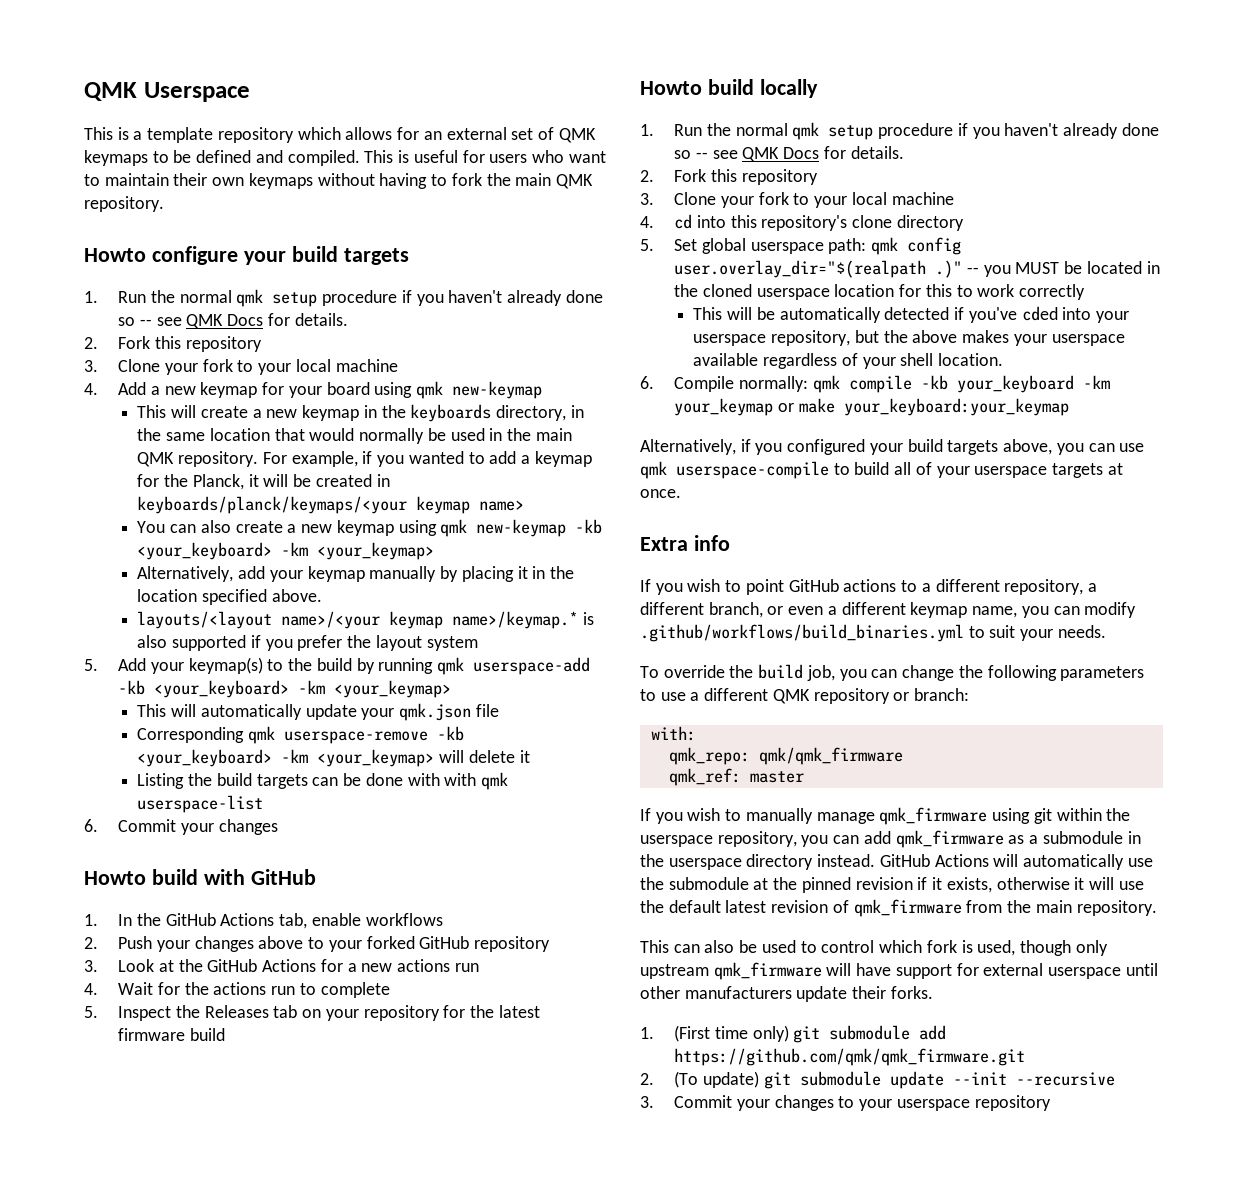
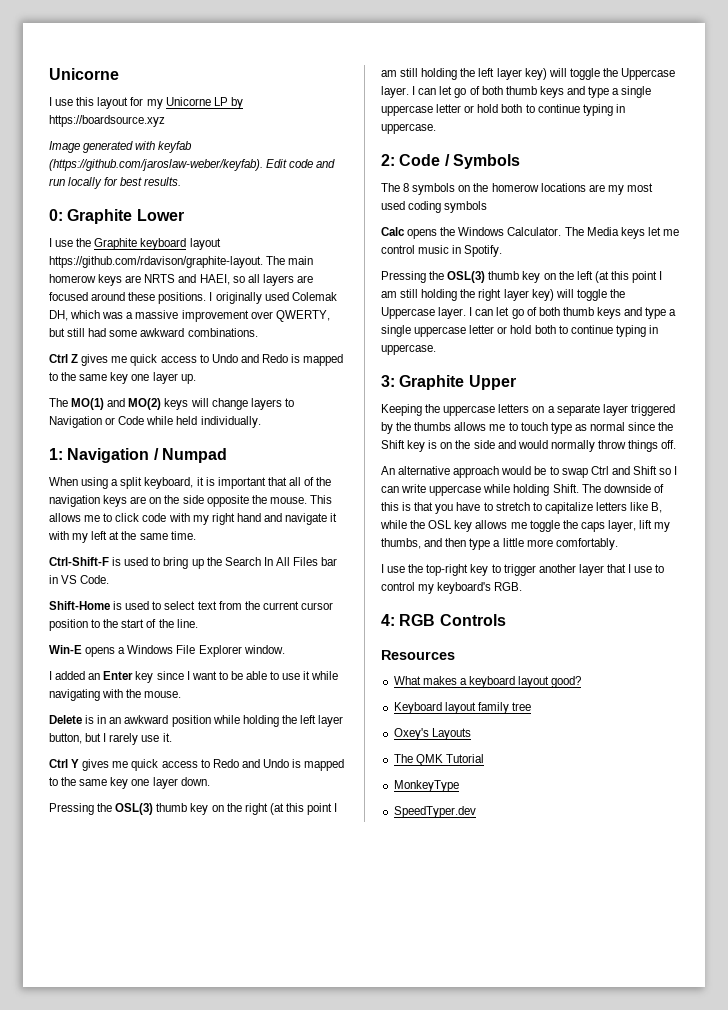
[84,82,250,102] [84,127,596,143] [84,150,606,166] [84,173,593,189] [84,196,164,212] [84,246,409,265] [84,289,603,307] [118,313,348,329] [84,336,262,352] [84,359,398,375] [84,381,542,399] [137,404,584,422] [137,428,572,444] [137,451,592,467] [137,474,390,490] [137,496,525,514] [137,519,603,537] [137,542,435,560] [137,566,574,582] [137,589,322,605] [137,611,595,629] [137,635,478,651] [84,657,590,675] [118,680,452,698] [137,703,499,721] [137,726,465,744] [137,749,530,767] [137,772,508,790] [137,795,264,813] [84,819,278,835] [84,869,316,885] [84,913,443,929] [84,936,550,952] [84,959,479,972] [84,982,390,998] [84,1005,540,1021] [118,1028,225,1041] [640,79,818,98] [640,122,1159,140] [674,146,904,162] [640,169,818,185] [640,192,954,208] [640,214,964,231] [640,237,962,255] [674,260,1160,278] [674,284,1085,300] [693,306,1129,323] [693,330,1125,346] [693,353,1004,369] [640,375,1110,393] [674,398,1069,416] [640,439,1145,455] [640,461,1123,479] [640,489,681,498] [640,535,730,551] [640,579,1097,595] [640,602,1137,618] [640,624,1106,642] [640,664,1145,681] [640,688,970,704] [650,726,696,741] [668,747,903,765] [668,768,804,786] [640,807,1131,825] [640,830,1141,848] [640,854,1153,870] [640,877,1144,893] [640,899,1157,917] [640,940,1108,956] [640,962,1158,980] [640,986,933,1002] [640,1025,947,1043] [674,1048,1026,1066] [640,1071,1115,1089] [640,1095,1051,1111] QMK Userspace // This is a template repository which allows for an external set of QMK keymaps to be defined and compiled. This is useful for users who want to maintain their own keymaps without having to fork the main QMK repository. // Howto configure your build targets // 1. Run the normal qmk setup procedure if you haven't already done so -- see QMK Docs for details. // 2. Fork this repository // 3. Clone your fork to your local machine // 4. Add a new keymap for your board using qmk new-keymap // This will create a new keymap in the keyboards directory, in the same location that would normally be used in the main QMK repository. For example, if you wanted to add a keymap for the Planck, it will be created in keyboards/planck/keymaps/<your keymap name> // You can also create a new keymap using qmk new-keymap -kb <your_keyboard> -km <your_keymap> // Alternatively, add your keymap manually by placing it in the location specified above. // layouts/<layout name>/<your keymap name>/keymap.* is also supported if you prefer the layout system // 5. Add your keymap(s) to the build by running qmk userspace-add -kb <your_keyboard> -km <your_keymap> // This will automatically update your qmk.json file // Corresponding qmk userspace-remove -kb <your_keyboard> -km <your_keymap> will delete it // Listing the build targets can be done with with qmk userspace-list // 6. Commit your changes // Howto build with GitHub // 1. In the GitHub Actions tab, enable workflows // 2. Push your changes above to your forked GitHub repository // 3. Look at the GitHub Actions for a new actions run // 4. Wait for the actions run to complete // 5. Inspect the Releases tab on your repository for the latest firmware build // Howto build locally // 1. Run the normal qmk setup procedure if you haven't already done so -- see QMK Docs for details. // 2. Fork this repository // 3. Clone your fork to your local machine // 4. cd into this repository's clone directory // 5. Set global userspace path: qmk config user.overlay_dir="$(realpath .)" -- you MUST be located in the cloned userspace location for this to work correctly // This will be automatically detected if you've cded into your userspace repository, but the above makes your userspace available regardless of your shell location. // 6. Compile normally: qmk compile -kb your_keyboard -km your_keymap or make your_keyboard:your_keymap // Alternatively, if you configured your build targets above, you can use qmk userspace-compile to build all of your userspace targets at once. // Extra info // If you wish to point GitHub actions to a different repository, a different branch, or even a different keymap name, you can modify .github/workflows/build_binaries.yml to suit your needs. // To override the build job, you can change the following parameters to use a different QMK repository or branch: // with: // qmk_repo: qmk/qmk_firmware // qmk_ref: master // If you wish to manually manage qmk_firmware using git within the userspace repository, you can add qmk_firmware as a submodule in the userspace directory instead. GitHub Actions will automatically use the submodule at the pinned revision if it exists, otherwise it will use the default latest revision of qmk_firmware from the main repository. // This can also be used to control which fork is used, though only upstream qmk_firmware will have support for external userspace until other manufacturers update their forks. // 1. (First time only) git submodule add https://github.com/qmk/qmk_firmware.git // 2. (To update) git submodule update --init --recursive // 3. Commit your changes to your userspace repository -> [49,68,119,80] [49,97,243,109] [49,115,165,127] [49,141,193,153] [49,159,336,171] [49,177,182,189] [49,209,184,224] [49,238,221,250] [49,256,314,268] [49,274,313,286] [49,292,337,304] [49,310,330,322] [49,328,258,337] [49,354,344,366] [49,372,196,384] [49,398,294,410] [49,416,261,428] [49,448,227,463] [49,477,332,489] [49,495,332,507] [49,513,338,525] [48,531,196,543] [49,557,338,569] [49,575,110,584] [49,601,333,610] [49,619,198,631] [49,645,285,657] [49,671,339,683] [49,689,182,701] [49,715,344,727] [49,733,172,745] [49,759,345,771] [49,777,210,789] [49,803,338,815] [381,68,676,80] [381,86,652,98] [381,104,625,116] [381,123,436,134] [381,154,520,169] [381,183,653,195] [381,201,488,213] [381,227,679,239] [381,245,503,257] [381,271,663,283] [381,289,625,301] [381,307,677,319] [381,325,658,337] [381,344,436,355] [381,375,516,390] [381,404,675,416] [381,422,674,434] [381,440,677,452] [381,466,678,478] [381,484,664,496] [381,502,663,514] [380,520,671,532] [381,538,618,550] [381,564,665,576] [381,582,523,594] [381,614,506,626] [381,650,455,660] [393,676,582,688] [393,702,531,714] [393,728,471,740] [393,754,484,766] [393,780,459,792] [393,806,476,818] Unicorne // I use this layout for my Unicorne LP by https://boardsource.xyz // Image generated with keyfab (https://github.com/jaroslaw-weber/keyfab). Edit code and run locally for best results. // 0: Graphite Lower // I use the Graphite keyboard layout https://github.com/rdavison/graphite-layout. The main homerow keys are NRTS and HAEI, so all layers are focused around these positions. I originally used Colemak DH, which was a massive improvement over QWERTY, but still had some awkward combinations. // Ctrl Z gives me quick access to Undo and Redo is mapped to the same key one layer up. // The MO(1) and MO(2) keys will change layers to Navigation or Code while held individually. // 1: Navigation / Numpad // When using a split keyboard, it is important that all of the navigation keys are on the side opposite the mouse. This allows me to click code with my right hand and navigate it with my left at the same time. // Ctrl-Shift-F is used to bring up the Search In All Files bar in VS Code. // Shift-Home is used to select text from the current cursor position to the start of the line. // Win-E opens a Windows File Explorer window. // I added an Enter key since I want to be able to use it while navigating with the mouse. // Delete is in an awkward position while holding the left layer button, but I rarely use it. // Ctrl Y gives me quick access to Redo and Undo is mapped to the same key one layer down. // Pressing the OSL(3) thumb key on the right (at this point I am still holding the left layer key) will toggle the Uppercase layer. I can let go of both thumb keys and type a single uppercase letter or hold both to continue typing in uppercase. // 2: Code / Symbols // The 8 symbols on the homerow locations are my most used coding symbols // Calc opens the Windows Calculator. The Media keys let me control music in Spotify. // Pressing the OSL(3) thumb key on the left (at this point I am still holding the right layer key) will toggle the Uppercase layer. I can let go of both thumb keys and type a single uppercase letter or hold both to continue typing in uppercase. // 3: Graphite Upper // Keeping the uppercase letters on a separate layer triggered by the thumbs allows me to touch type as normal since the Shift key is on the side and would normally throw things off. // An alternative approach would be to swap Ctrl and Shift so I can write uppercase while holding Shift. The downside of this is that you have to stretch to capitalize letters like B, while the OSL key allows me toggle the caps layer, lift my thumbs, and then type a little more comfortably. // I use the top-right key to trigger another layer that I use to control my keyboard's RGB. // 4: RGB Controls // Resources // What makes a keyboard layout good? // Keyboard layout family tree // Oxey's Layouts // The QMK Tutorial // MonkeyType // SpeedTyper.dev

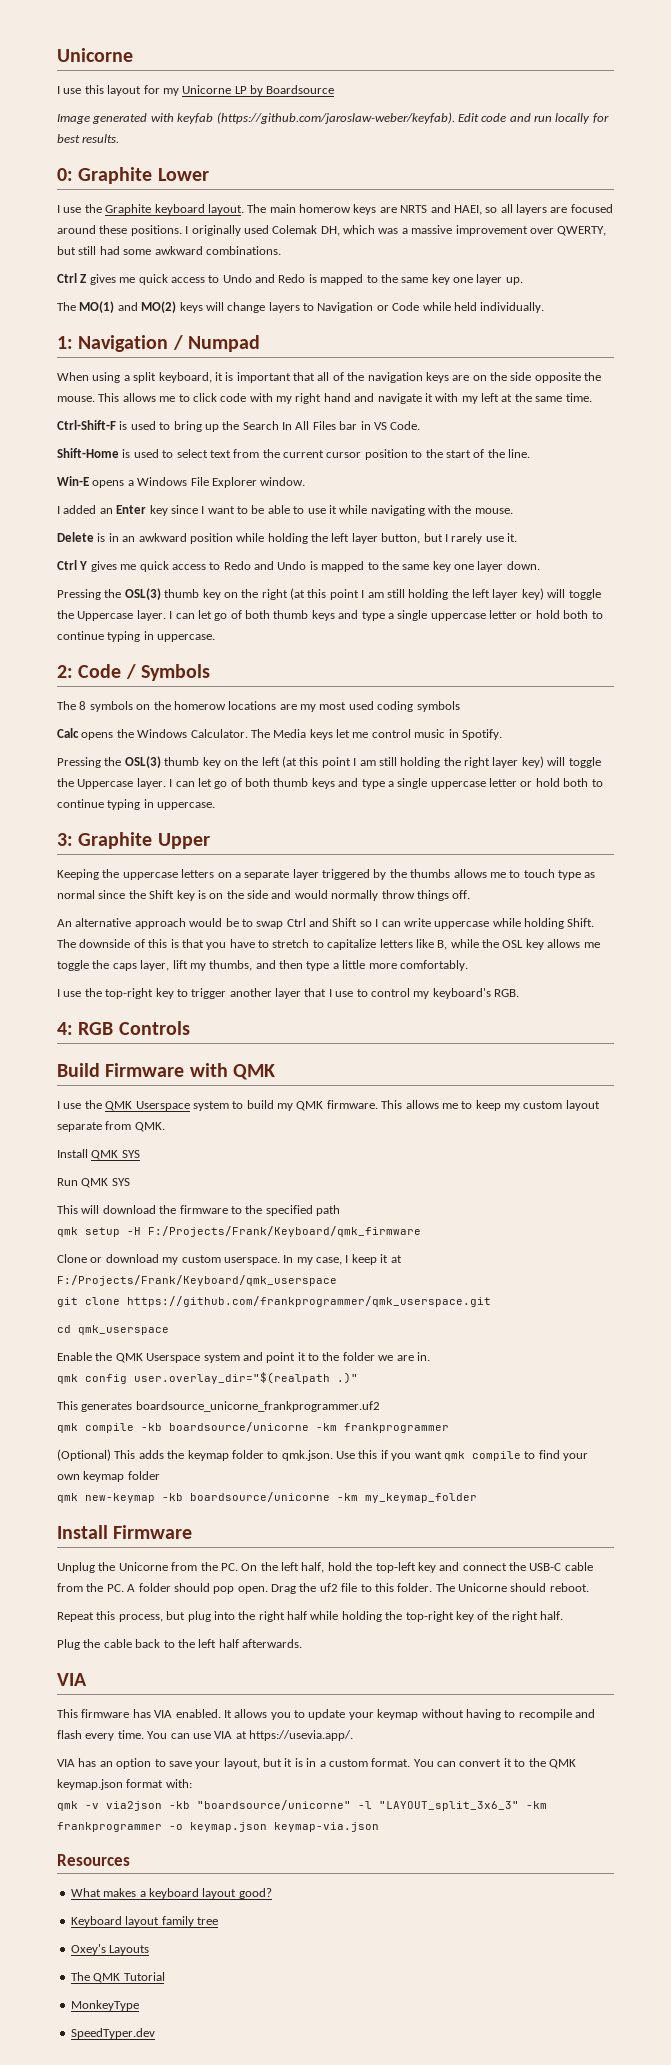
[49,115,165,127] https://boardsource.xyz -> [266,85,335,94] Boardsource
[189,238,221,250] [49,256,263,268] layout https://github.com/rdavison/graphite-layout. -> [207,204,244,215] layout.
(506, 620) none -> [57,1063,275,1080] [57,1100,600,1111] [57,1121,165,1132] [57,1149,140,1160] [57,1178,130,1188] [57,1205,340,1216] [57,1226,421,1237] [57,1254,402,1265] [57,1275,337,1286] [57,1296,491,1307] [57,1325,169,1335] [57,1352,430,1363] [57,1372,358,1384] [57,1401,380,1412] [57,1422,449,1433] [57,1449,588,1461] [57,1471,160,1482] [57,1492,477,1503] [57,1525,193,1539] [57,1562,593,1573] [57,1583,589,1594] [57,1611,564,1622] [57,1639,302,1650] [57,1673,87,1686] [57,1709,595,1720] [57,1730,353,1741] [57,1758,576,1769] [57,1779,192,1790] [57,1800,547,1811] [57,1822,379,1832] // Build Firmware with QMK // I use the QMK Userspace system to build my QMK firmware. This allows me to keep my custom layout separate from QMK. // Install QMK SYS // Run QMK SYS // This will download the firmware to the specified path // qmk setup -H F:/Projects/Frank/Keyboard/qmk_firmware // Clone or download my custom userspace. In my case, I keep it at F:/Projects/Frank/Keyboard/qmk_userspace // git clone https://github.com/frankprogrammer/qmk_userspace.git // cd qmk_userspace // Enable the QMK Userspace system and point it to the folder we are in. // qmk config user.overlay_dir="$(realpath .)" // This generates boardsource_unicorne_frankprogrammer.uf2 // qmk compile -kb boardsource/unicorne -km frankprogrammer // (Optional) This adds the keymap folder to qmk.json. Use this if you want qmk compile to find your own keymap folder // qmk new-keymap -kb boardsource/unicorne -km my_keymap_folder // Install Firmware // Unplug the Unicorne from the PC. On the left half, hold the top-left key and connect the USB-C cable from the PC. A folder should pop open. Drag the uf2 file to this folder. The Unicorne should reboot. // Repeat this process, but plug into the right half while holding the top-right key of the right half. // Plug the cable back to the left half afterwards. // VIA // This firmware has VIA enabled. It allows you to update your keymap without having to recompile and flash every time. You can use VIA at https://usevia.app/. // VIA has an option to save your layout, but it is in a custom format. You can convert it to the QMK keymap.json format with: // qmk -v via2json -kb "boardsource/unicorne" -l "LAYOUT_split_3x6_3" -km frankprogrammer -o keymap.json keymap-via.json

